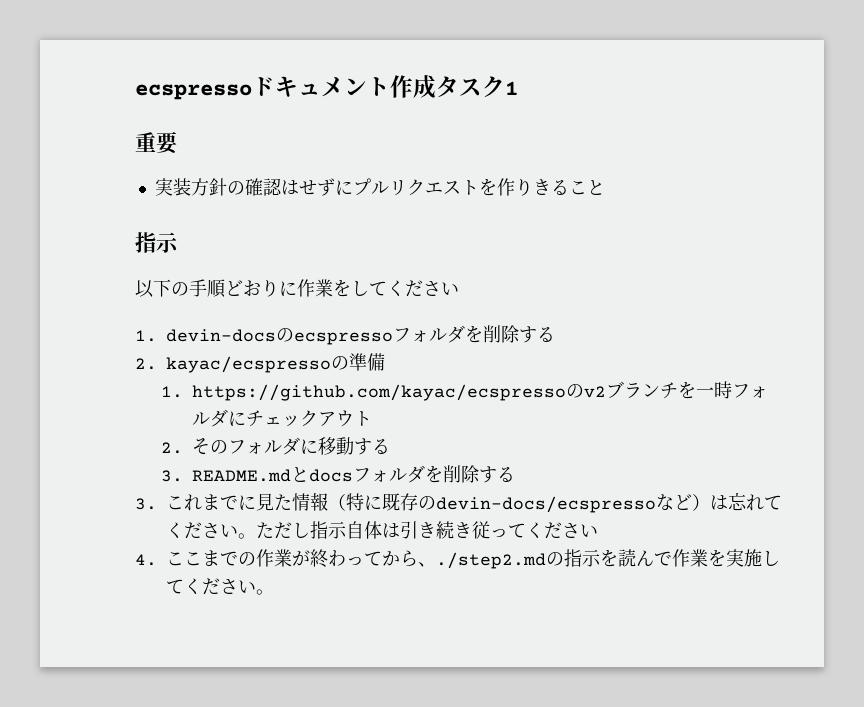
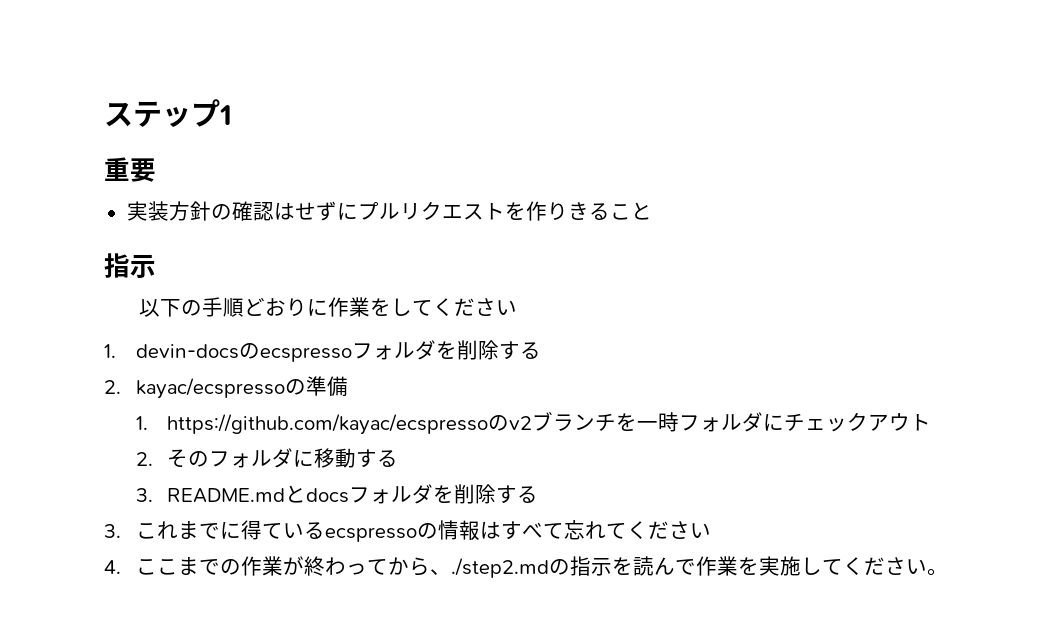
[135,75,505,100] ecspressoドキュメント作成タスク -> [104,99,220,127] ステップ
[256,492,782,513] [166,521,508,539] 見た情報（特に既存のdevin-docs/ecspressoなど）は忘れてください。ただし指示自体は引き続き従っ -> [240,520,606,542] 得ているecspressoの情報はすべて忘れ

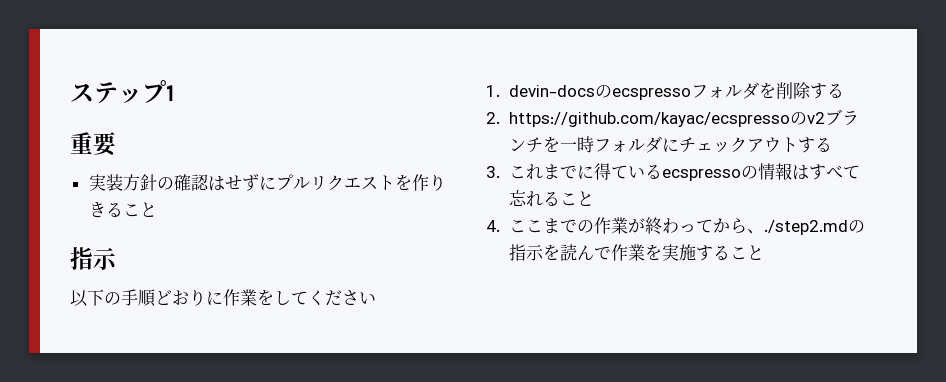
[135,376,348,399] [135,416,148,430] kayac/ecspressoの準備 // 1. -> (500, 118) none
[135,448,399,468] [135,484,497,504] // 2.そのフォルダに移動する // 3. README.mdとdocsフォルダを削除 -> (798, 145) none
[605,521,711,539] てください -> [542,191,594,206] ること
[800,557,948,576] してください。 -> [695,245,764,261] すること

